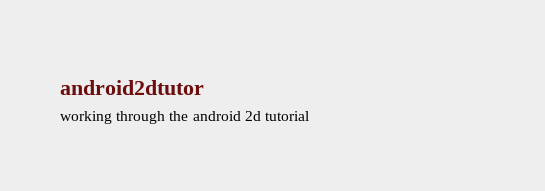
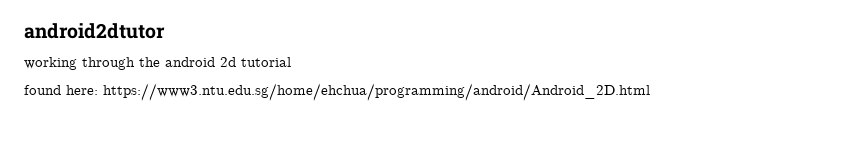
(309, 116) none -> [24,83,650,101] // found here: https://www3.ntu.edu.sg/home/ehchua/programming/android/Android_2D.html

